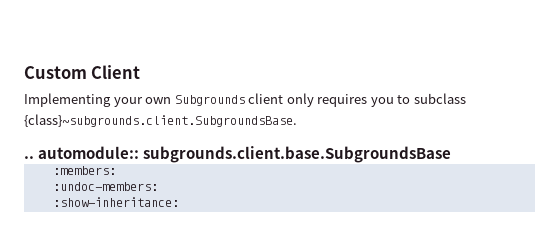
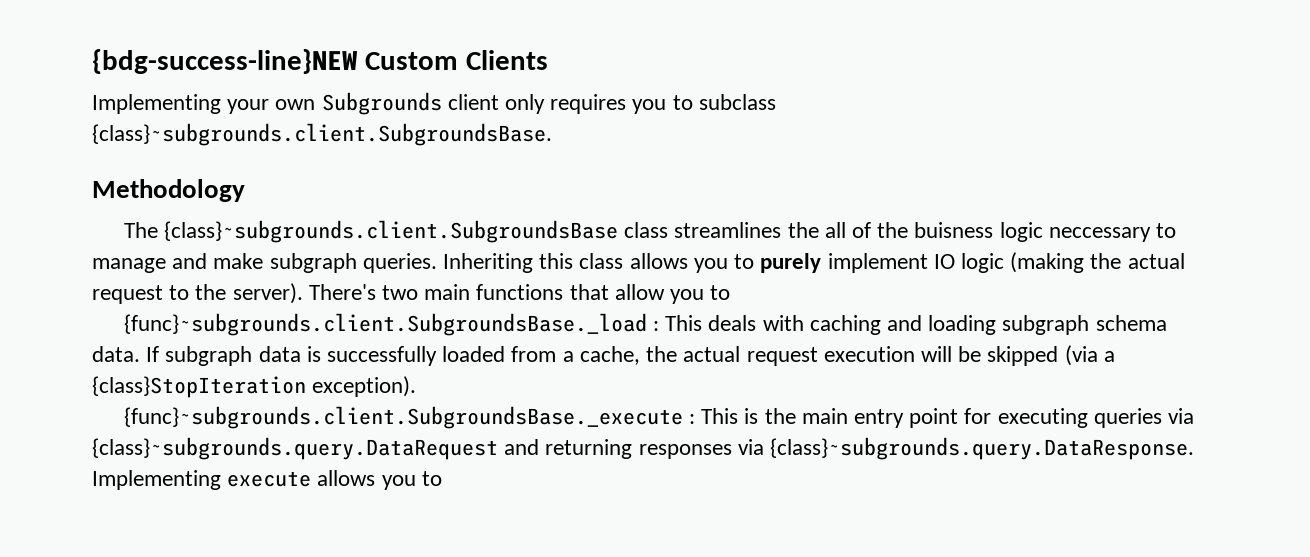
[24,65,141,79] Custom Client -> [92,49,548,74] {bdg-success-line}NEW Custom Clients
[24,146,452,163] [52,166,116,175] [52,182,158,191] [52,197,179,207] .. automodule:: subgrounds.client.base.SubgroundsBase // :members: // :undoc-members: // :show-inheritance: -> [92,179,245,202] [123,220,1177,243] [92,252,1185,273] [92,283,731,304] [123,313,1167,336] [92,345,1115,366] [92,376,417,398] [123,406,1195,429] [92,437,1195,460] [92,470,442,490] Methodology // The {class}~subgrounds.client.SubgroundsBase class streamlines the all of the buisness logic neccessary to manage and make subgraph queries. Inheriting this class allows you to purely implement IO logic (making the actual request to the server). There's two main functions that allow you to // {func}~subgrounds.client.SubgroundsBase._load : This deals with caching and loading subgraph schema data. If subgraph data is successfully loaded from a cache, the actual request execution will be skipped (via a {class}StopIteration exception). // {func}~subgrounds.client.SubgroundsBase._execute : This is the main entry point for executing queries via {class}~subgrounds.query.DataRequest and returning responses via {class}~subgrounds.query.DataResponse. Implementing execute allows you to

